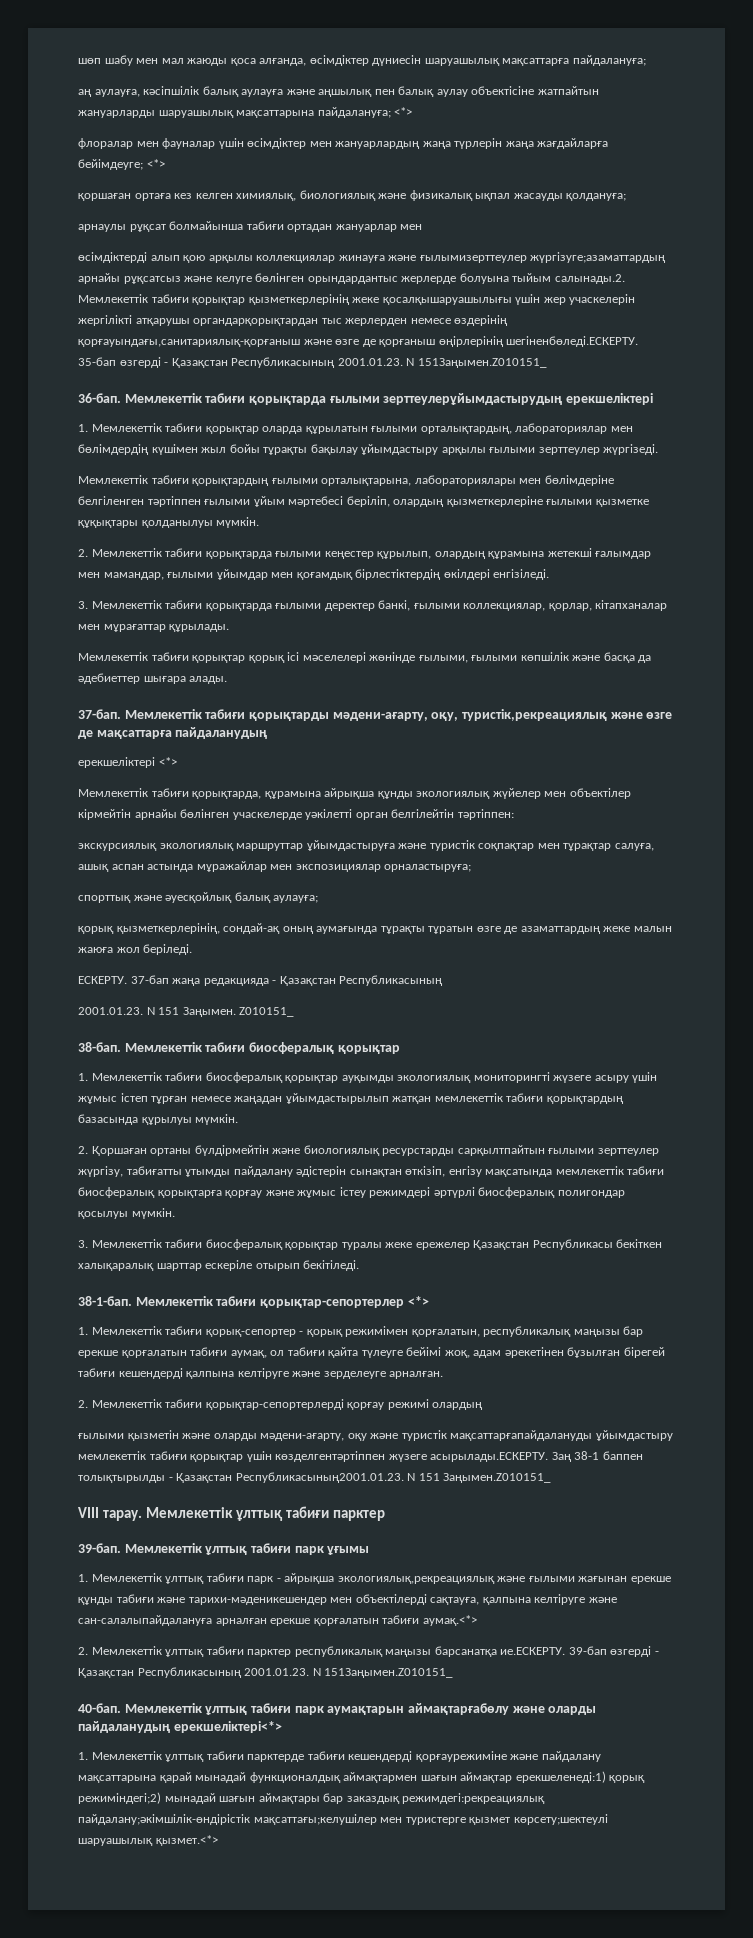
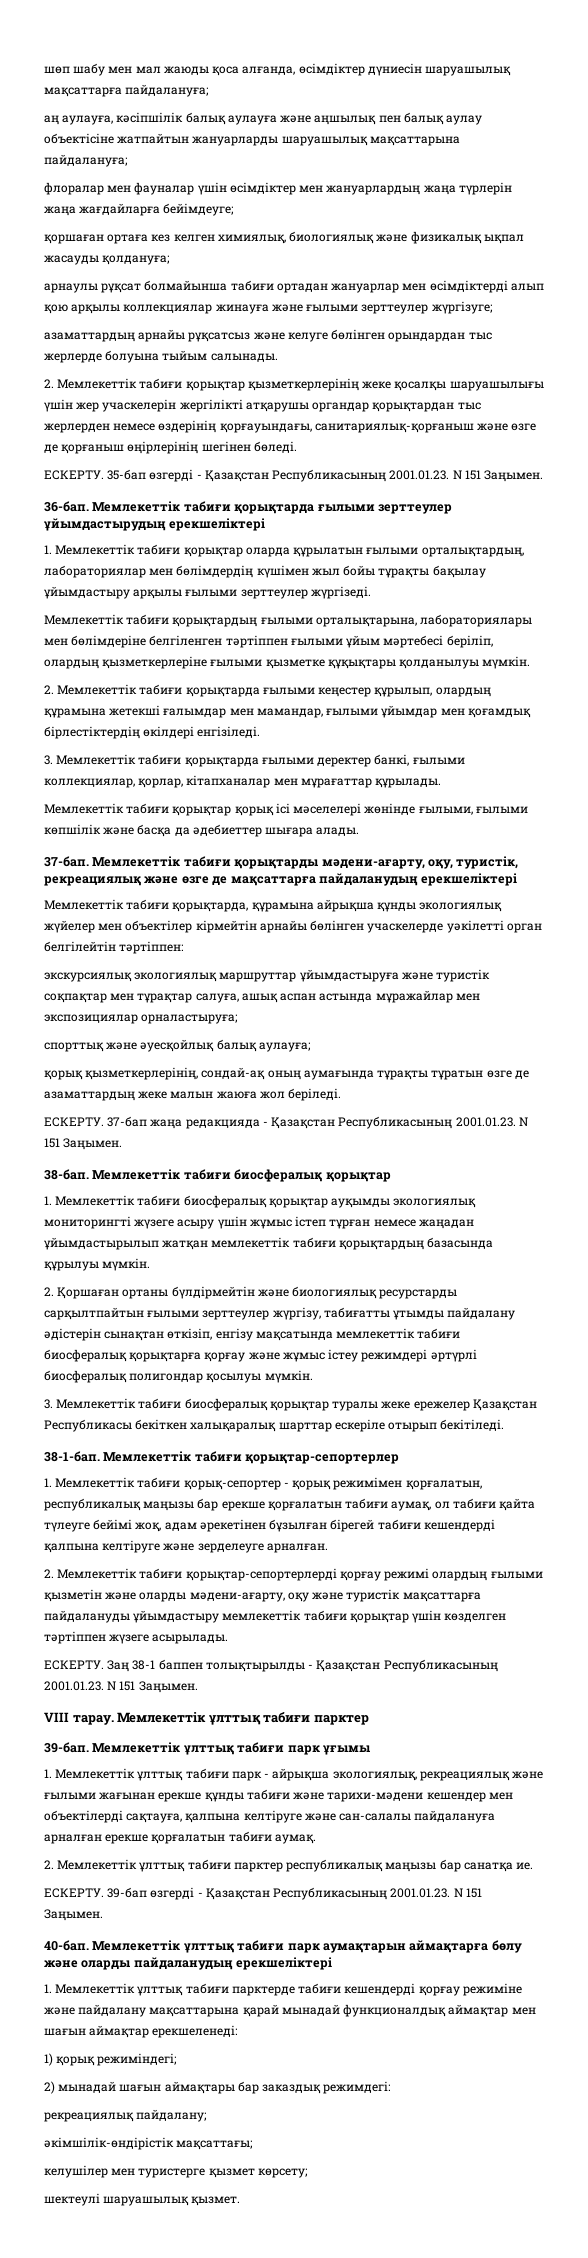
[394,107,413,116] <*> -> (128, 160) none
[146,159,165,168] <*> -> (235, 209) none
(423, 227) // -> (427, 287) none
[419,252,667,263] ғылымизерттеулер жүргiзуге;азаматтардың -> [306,301,493,314] [44,332,135,342] ғылыми зерттеулер жүргiзуге; // азаматтардың
[307,276,398,284] орындардантыс -> [388,332,492,342] орындардан тыс
[554,274,625,284] салынады.2. -> [210,353,278,362] [44,379,54,388] салынады. // 2.
[382,297,512,305] қосалқышаруашылығы -> [394,381,544,391] қосалқы шаруашылығы
[193,318,319,326] органдарқорықтардан -> [312,402,455,412] органдар қорықтардан
[78,339,300,347] қорғауындағы,санитариялық-қорғаныш -> [219,423,474,433] қорғауындағы, санитариялық-қорғаныш
[506,336,639,347] шегiненбөледi.ЕСКЕРТУ. -> [201,441,297,453] [44,470,104,480] шегiнен бөледi. // ЕСКЕРТУ.
[417,358,547,368] 151Заңымен.Z010151_ -> [464,470,544,482] 151 Заңымен.
[383,393,563,405] зерттеулерұйымдастырудың -> [377,504,452,514] [44,518,166,531] зерттеулер ұйымдастырудың
[461,709,607,721] туристiк,рекреациялық -> [456,856,519,869] [44,876,141,886] туристiк, рекреациялық
[78,757,177,768] // ерекшелiктерi <*> -> [421,873,518,886] ерекшелiктерi
[78,1007,295,1017] // 2001.01.23. N 151 Заңымен. Z010151_ -> [455,1117,528,1127] [44,1138,123,1150] 2001.01.23. N 151 Заңымен.
[407,1296,429,1306] <*> -> (400, 1459) none
(484, 1406) // -> (488, 1576) none
[450,1430,593,1441] мақсаттарғапайдалануды -> [402,1592,481,1602] [44,1610,130,1623] мақсаттарға пайдалануды
[275,1451,549,1462] көзделгентәртiппен жүзеге асырылады.ЕСКЕРТУ. -> [444,1613,507,1622] [44,1631,229,1644] [44,1660,104,1670] көзделген тәртiппен жүзеге асырылады. // ЕСКЕРТУ.
[235,1472,552,1483] Республикасының2001.01.23. N 151 Заңымен.Z010151_ -> [383,1659,498,1672] [44,1681,198,1693] Республикасының 2001.01.23. N 151 Заңымен.
[337,1576,495,1584] экологиялық,рекреациялық -> [332,1771,510,1781] экологиялық, рекреациялық
[188,1597,327,1605] тарихи-мәденикешендер -> [327,1792,486,1802] тарихи-мәдени кешендер
[78,1615,212,1626] сан-салалыпайдалануға -> [339,1810,496,1823] сан-салалы пайдалануға
[422,1615,477,1626] аумақ.<*> -> [274,1834,316,1844] аумақ.
[434,1646,566,1657] барсанатқа ие.ЕСКЕРТУ. -> [439,1859,534,1872] [44,1888,104,1898] бар санатқа ие. // ЕСКЕРТУ.
[324,1668,454,1678] 151Заңымен.Z010151_ -> [465,1888,482,1898] [44,1909,103,1921] 151 Заңымен.
[407,1703,509,1715] аймақтарғабөлу -> [409,1940,522,1953] аймақтарға бөлу
[173,1721,282,1733] ерекшелiктерi<*> -> [236,1957,333,1970] ерекшелiктерi
[415,1751,507,1762] қорғаурежимiне -> [418,1983,522,1996] қорғау режимiне
[343,1771,646,1783] [78,1792,161,1804] аймақтармен шағын аймақтар ерекшеленедi:1) қорық режимiндегi;2) -> [448,2004,536,2017] [44,2025,238,2038] [44,2053,178,2066] [44,2081,55,2094] аймақтар мен шағын аймақтар ерекшеленедi: // 1) қорық режимiндегi; // 2)
[402,1793,546,1804] [78,1814,608,1825] [78,1835,218,1846] режимдегi:рекреациялық пайдалану;әкiмшiлiк-өндiрiстiк мақсаттағы;келушiлер мен туристерге қызмет көрсету;шектеулi шаруашылық қызмет.<*> -> [323,2081,391,2094] [44,2109,208,2122] [44,2137,254,2150] [44,2165,308,2178] [44,2193,241,2206] режимдегi: // рекреациялық пайдалану; // әкiмшiлiк-өндiрiстiк мақсаттағы; // келушiлер мен туристерге қызмет көрсету; // шектеулi шаруашылық қызмет.

